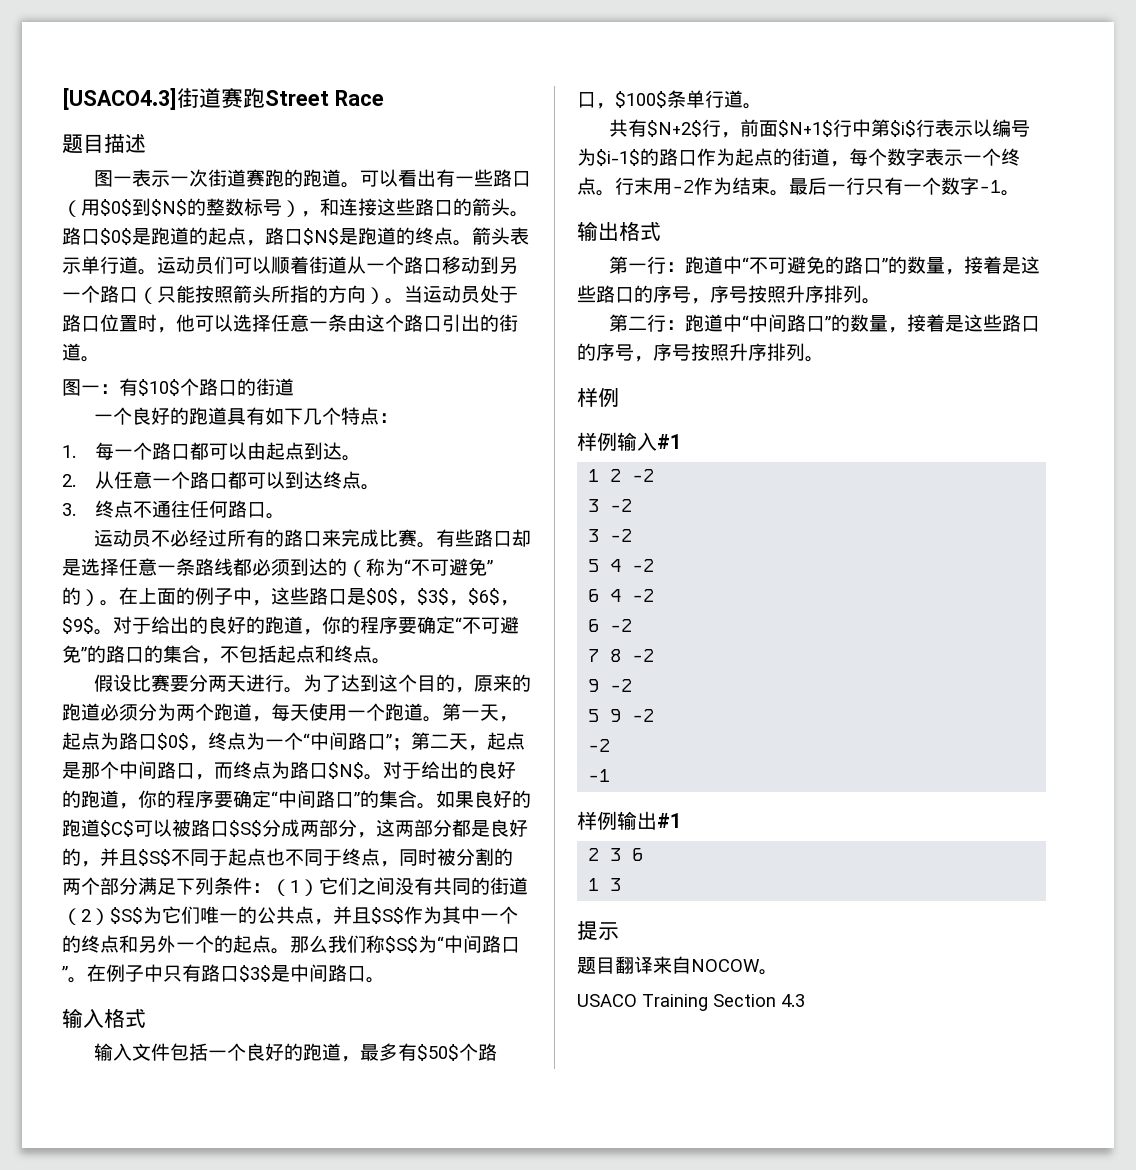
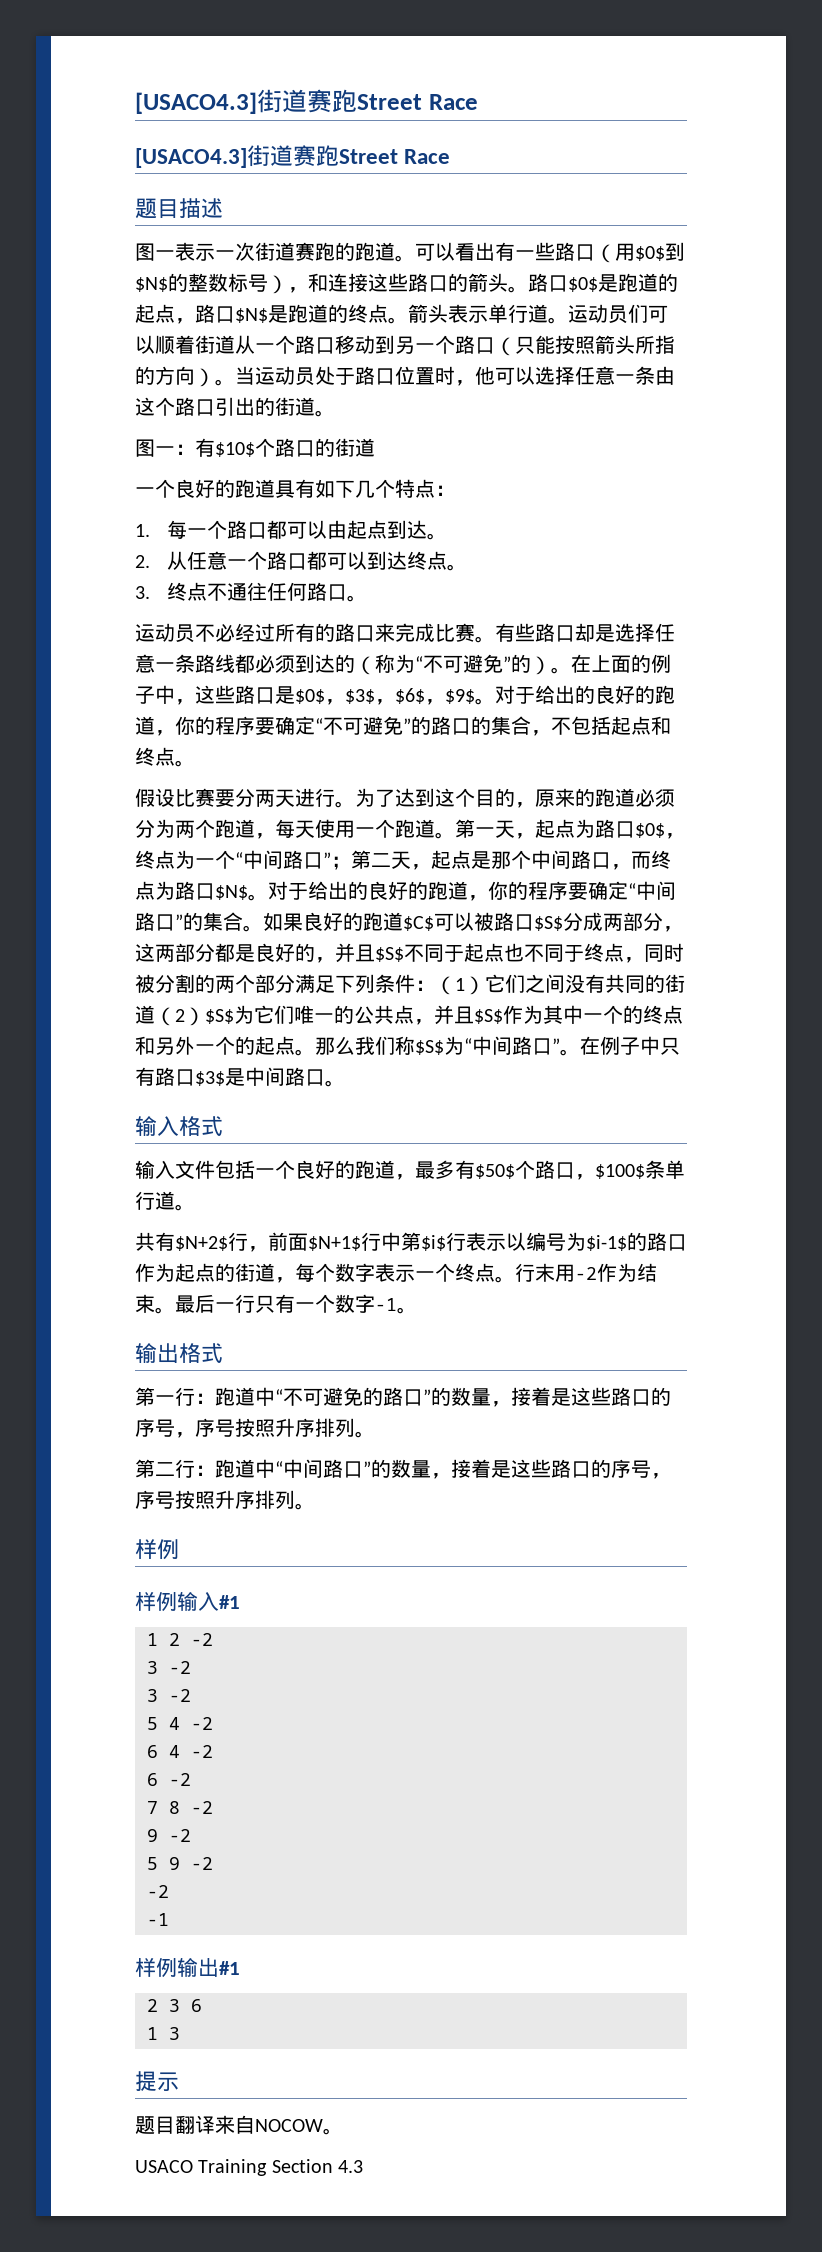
[62,88,384,110] [USACO4.3]街道赛跑Street Race -> [135,89,478,114] [135,145,451,168] [USACO4.3]街道赛跑Street Race // [USACO4.3]街道赛跑Street Race

